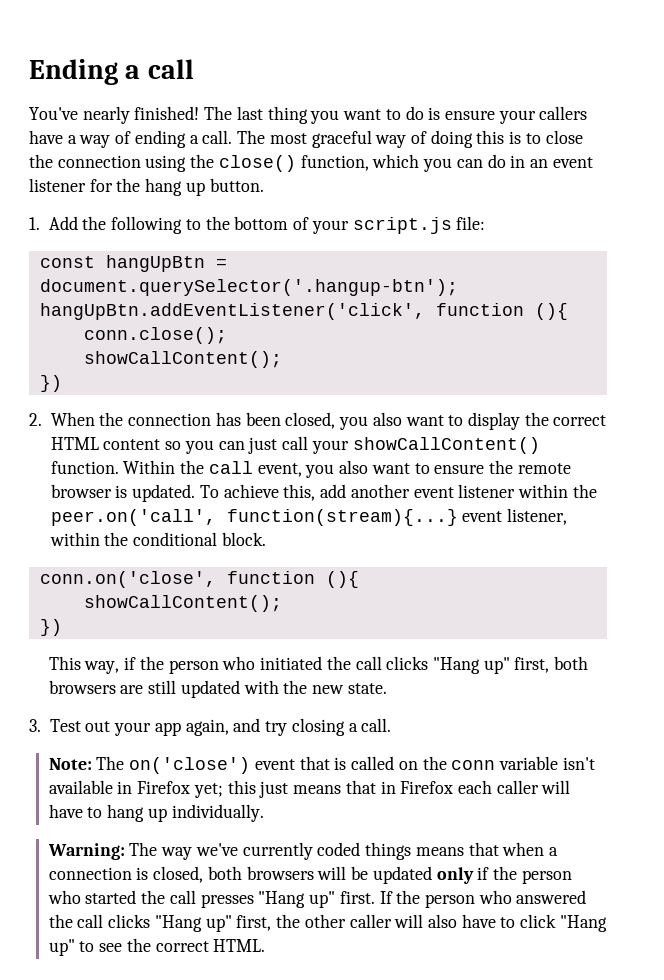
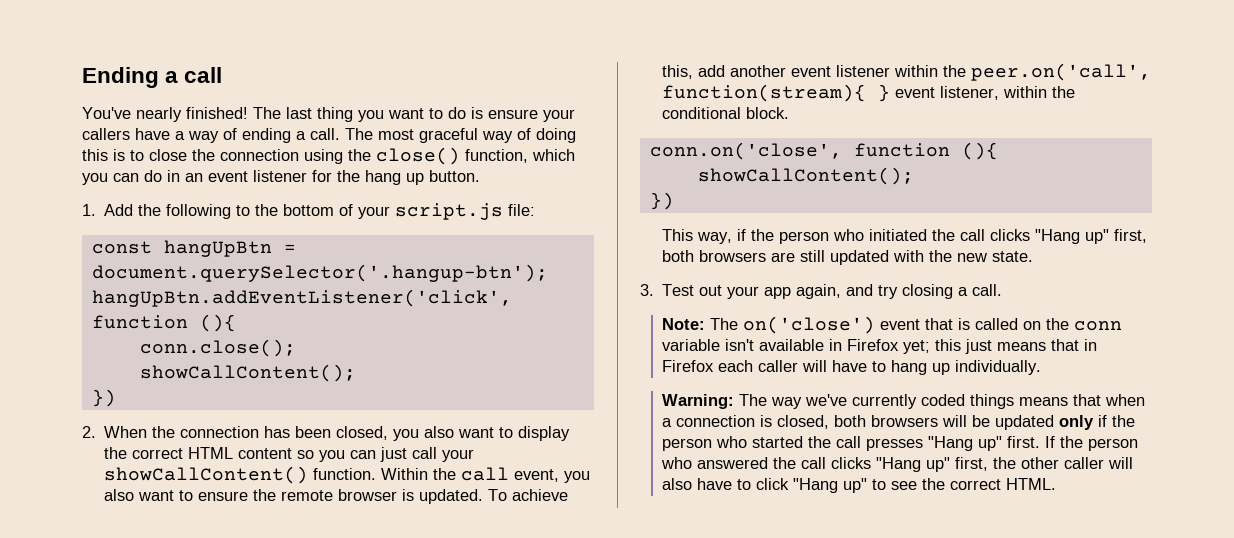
[226,509,458,526] function(stream){...} -> [662,84,891,102] function(stream){ }

